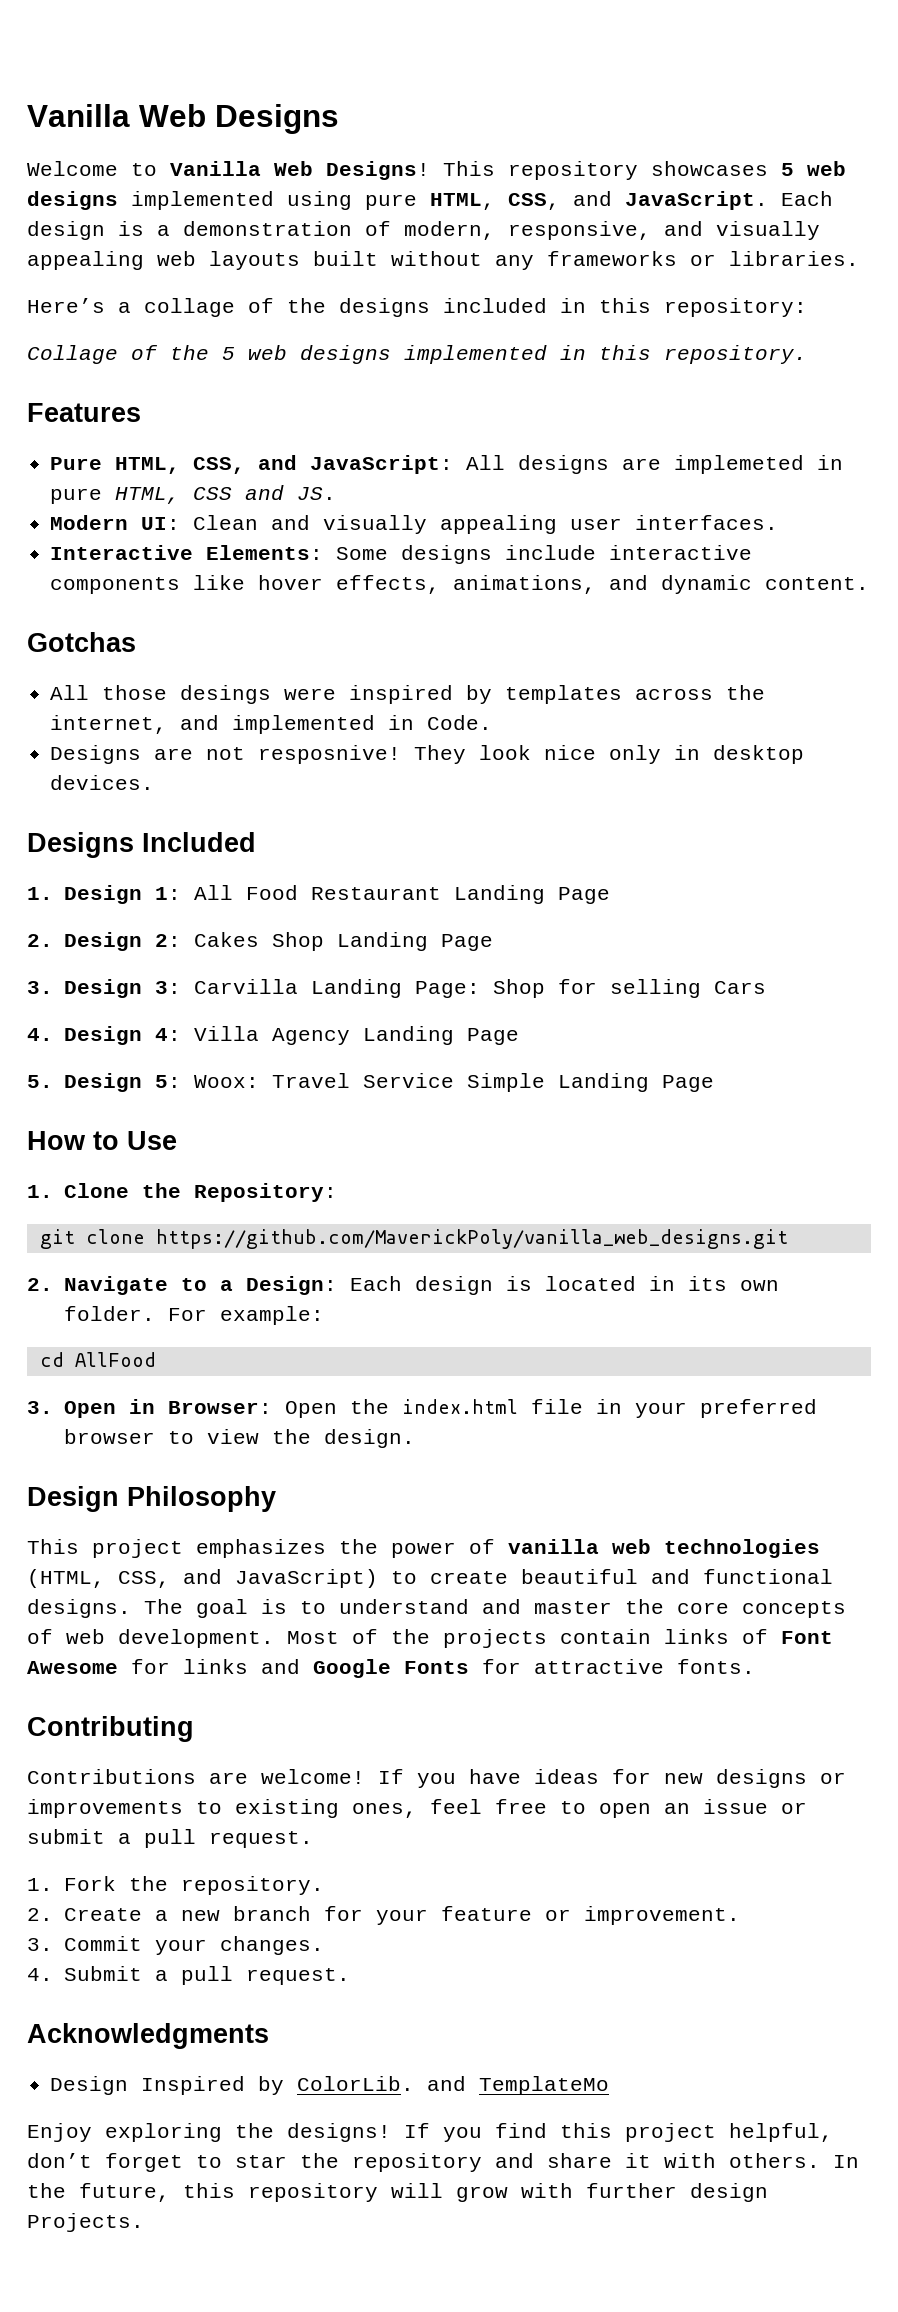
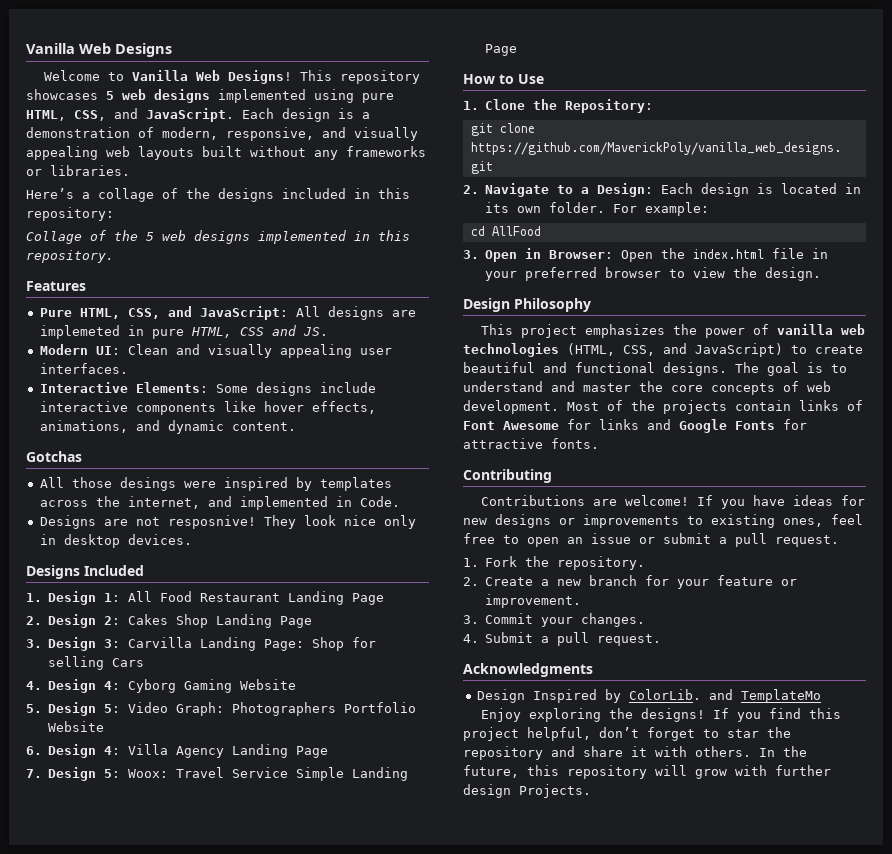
(181, 1034) none -> [128,679,297,693] [26,702,417,716] [48,721,105,732] [26,744,121,758] Cyborg Gaming Website // 5. Design 5: Video Graph: Photographers Portfolio Website // 6. Design 4:
[27,1075,53,1088] 5. -> [26,769,42,778] 7.

